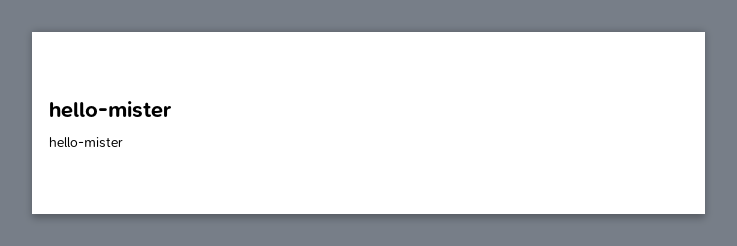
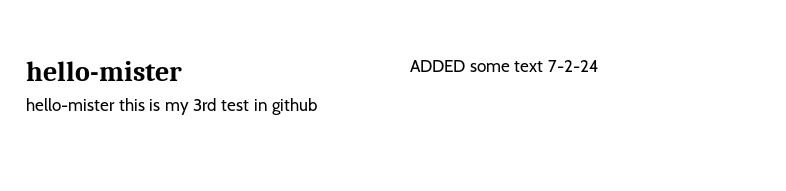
(123, 142) none -> [118,98,318,115] [410,60,599,72] this is my 3rd test in github ADDED some text 7-2-24

